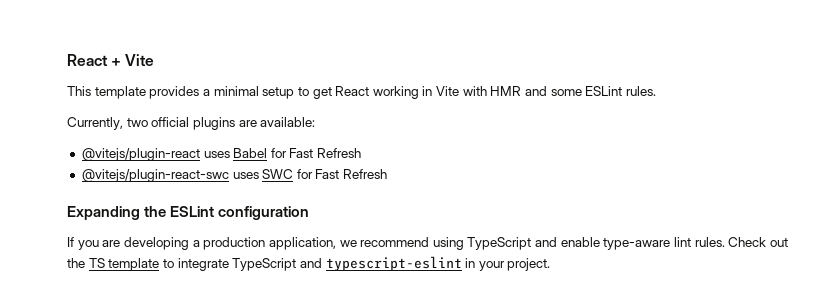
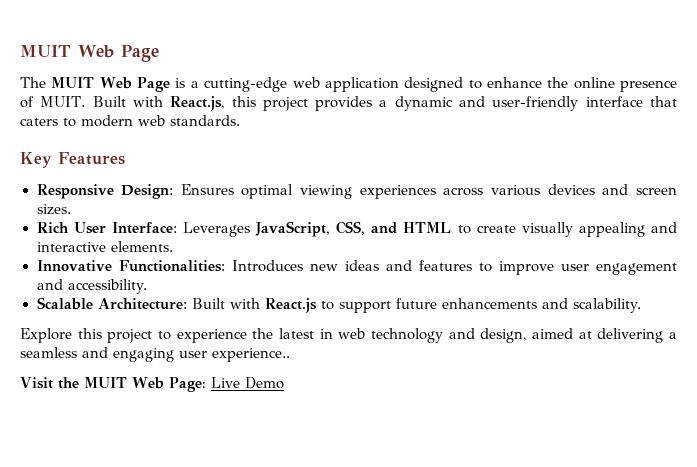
[67,54,155,66] [67,86,656,99] [67,117,316,130] [81,148,362,161] [81,169,388,182] [67,206,310,220] [67,237,788,250] [67,256,551,271] React + Vite // This template provides a minimal setup to get React working in Vite with HMR and some ESLint rules. // Currently, two official plugins are available: // @vitejs/plugin-react uses Babel for Fast Refresh // @vitejs/plugin-react-swc uses SWC for Fast Refresh // Expanding the ESLint configuration // If you are developing a production application, we recommend using TypeScript and enable type-aware lint rules. Check out the TS template to integrate TypeScript and typescript-eslint in your project. -> [20,45,159,62] [20,77,678,92] [20,96,677,111] [20,115,240,127] [20,152,125,168] [36,184,677,199] [36,204,71,215] [36,221,677,237] [36,241,173,252] [36,260,677,275] [36,279,148,294] [36,297,642,313] [20,328,677,343] [20,347,290,362] [20,377,284,392] MUIT Web Page // The MUIT Web Page is a cutting-edge web application designed to enhance the online presence of MUIT. Built with React.js, this project provides a dynamic and user-friendly interface that caters to modern web standards. // Key Features // Responsive Design: Ensures optimal viewing experiences across various devices and screen sizes. // Rich User Interface: Leverages JavaScript, CSS, and HTML to create visually appealing and interactive elements. // Innovative Functionalities: Introduces new ideas and features to improve user engagement and accessibility. // Scalable Architecture: Built with React.js to support future enhancements and scalability. // Explore this project to experience the latest in web technology and design, aimed at delivering a seamless and engaging user experience.. // Visit the MUIT Web Page: Live Demo

